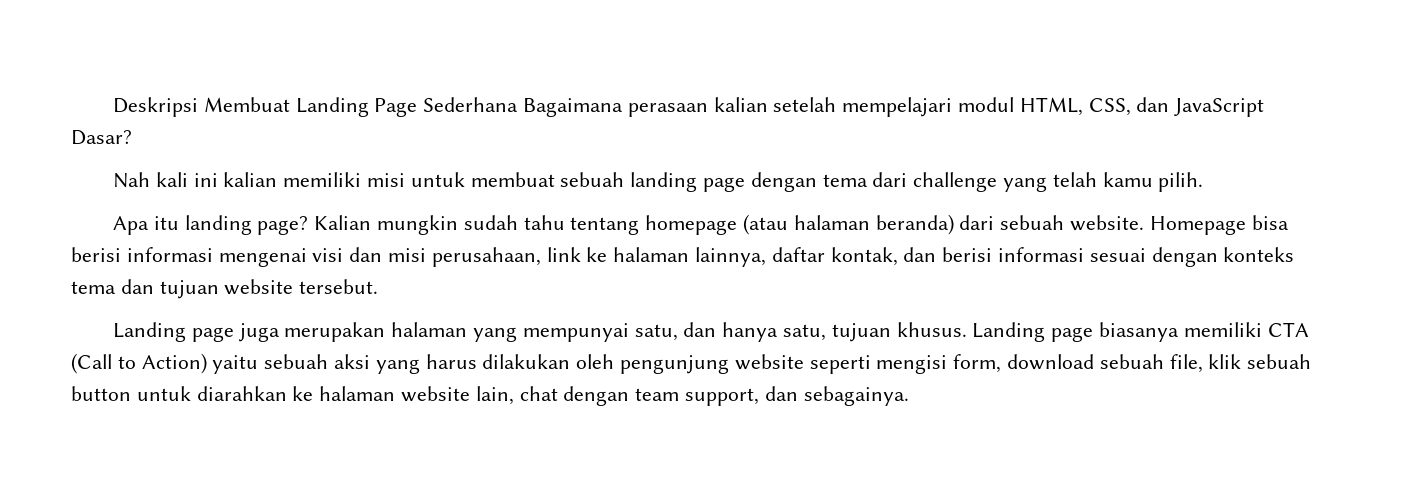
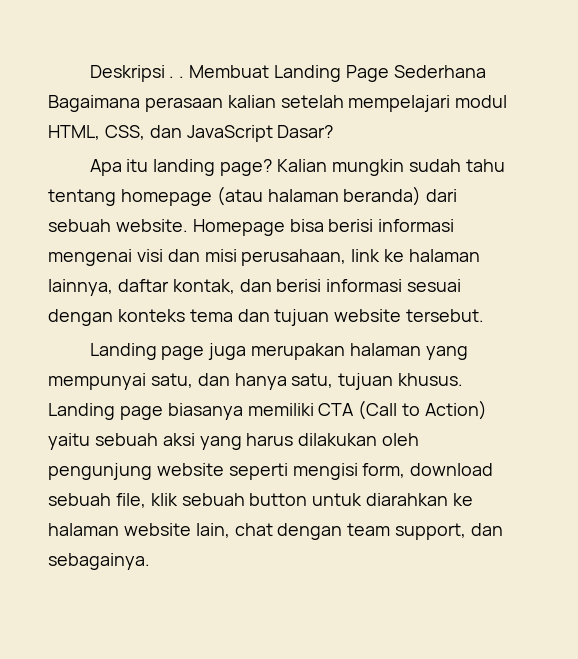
(198, 107) none -> [169,76,185,78] . .
[112,172,1204,192] // Nah kali ini kalian memiliki misi untuk membuat sebuah landing page dengan tema dari challenge yang telah kamu pilih. -> (334, 131) none

